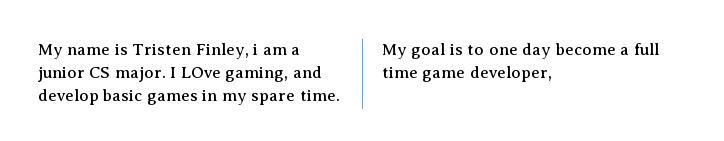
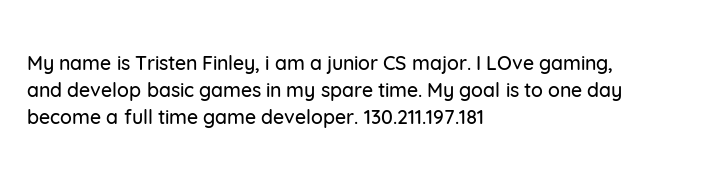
[469,66,552,82] developer, -> [261,109,484,128] developer. 130.211.197.181

